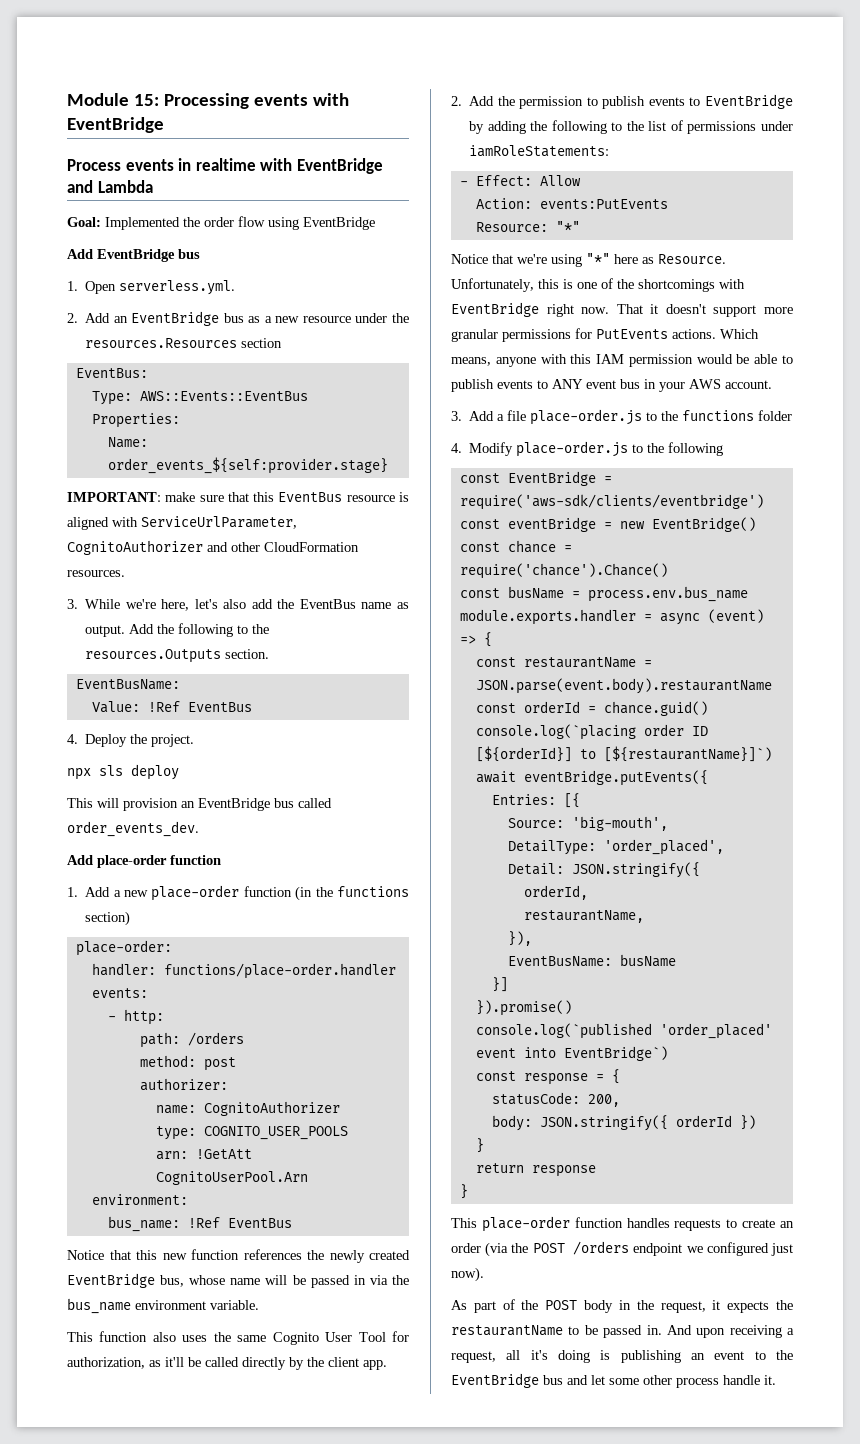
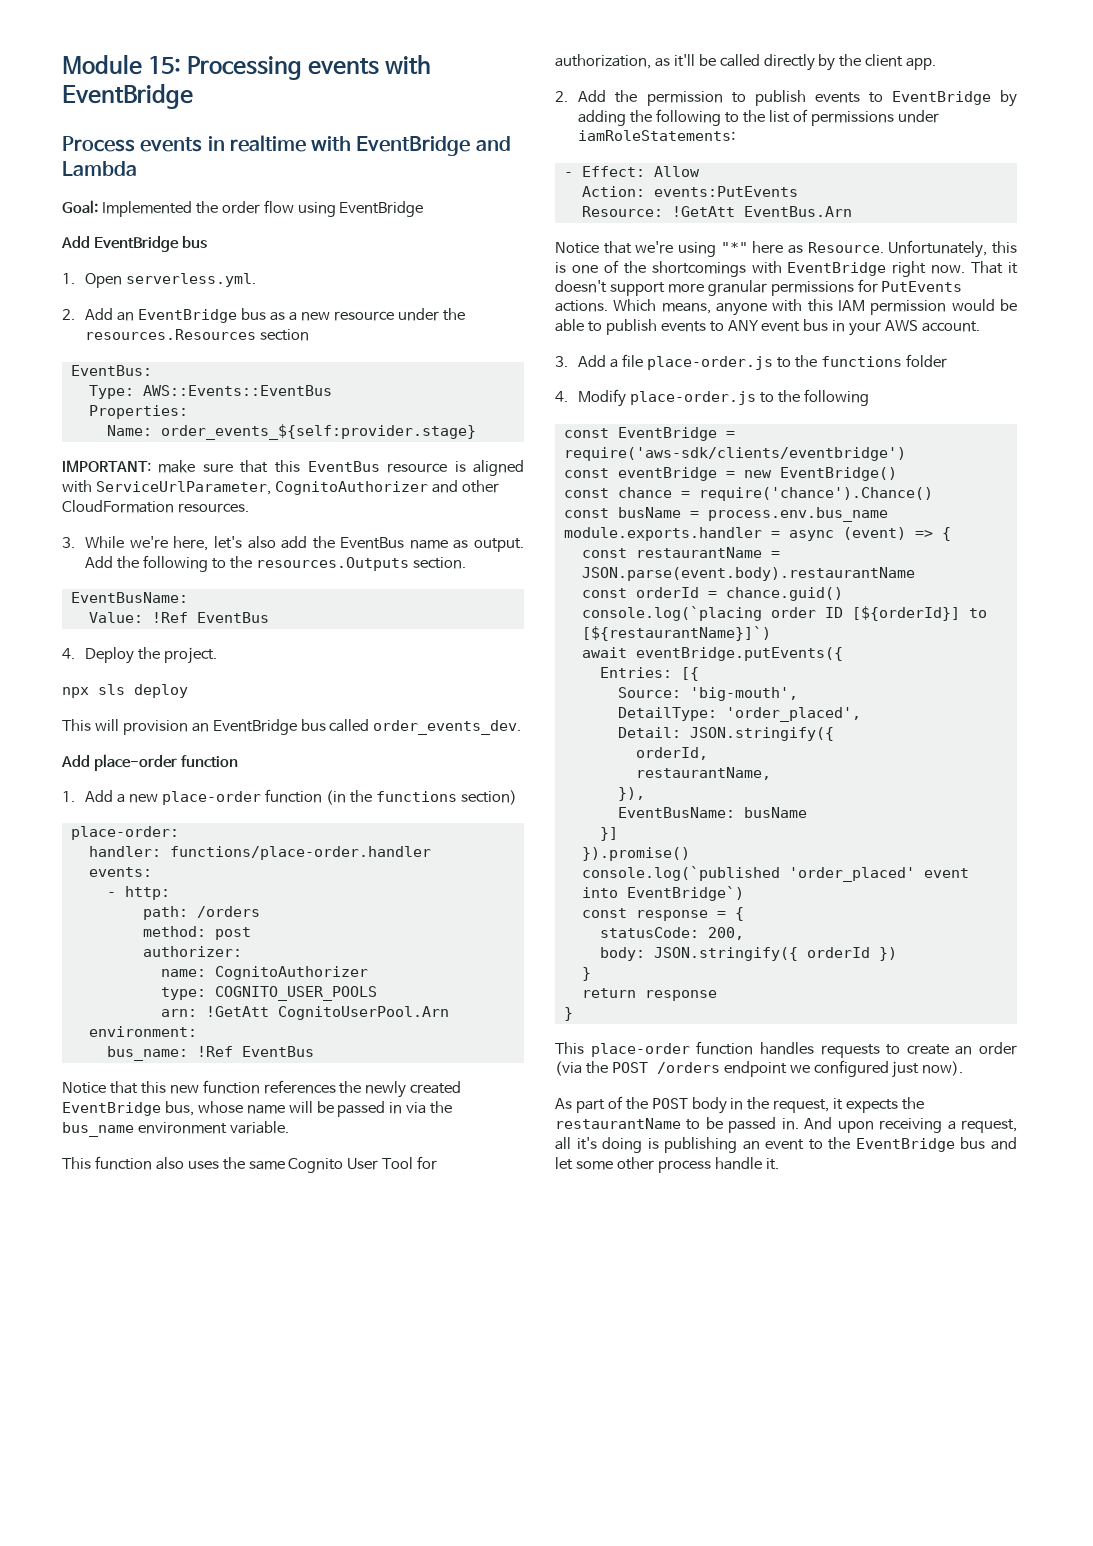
[555,221,580,232] "*" -> [671,206,852,217] !GetAtt EventBus.Arn

